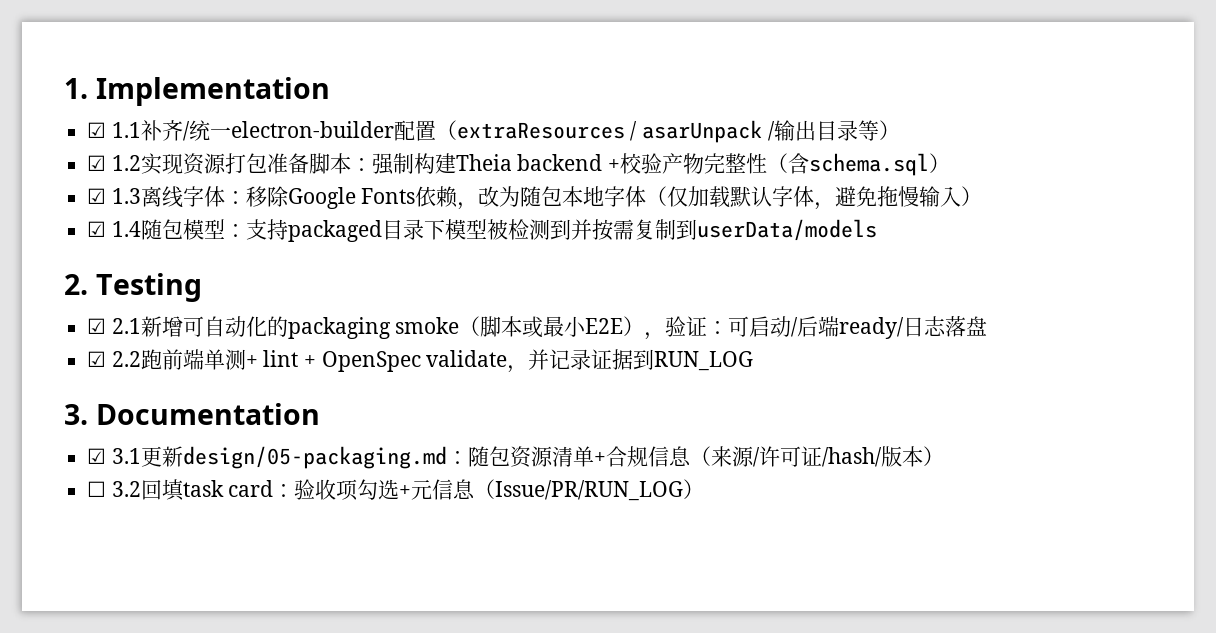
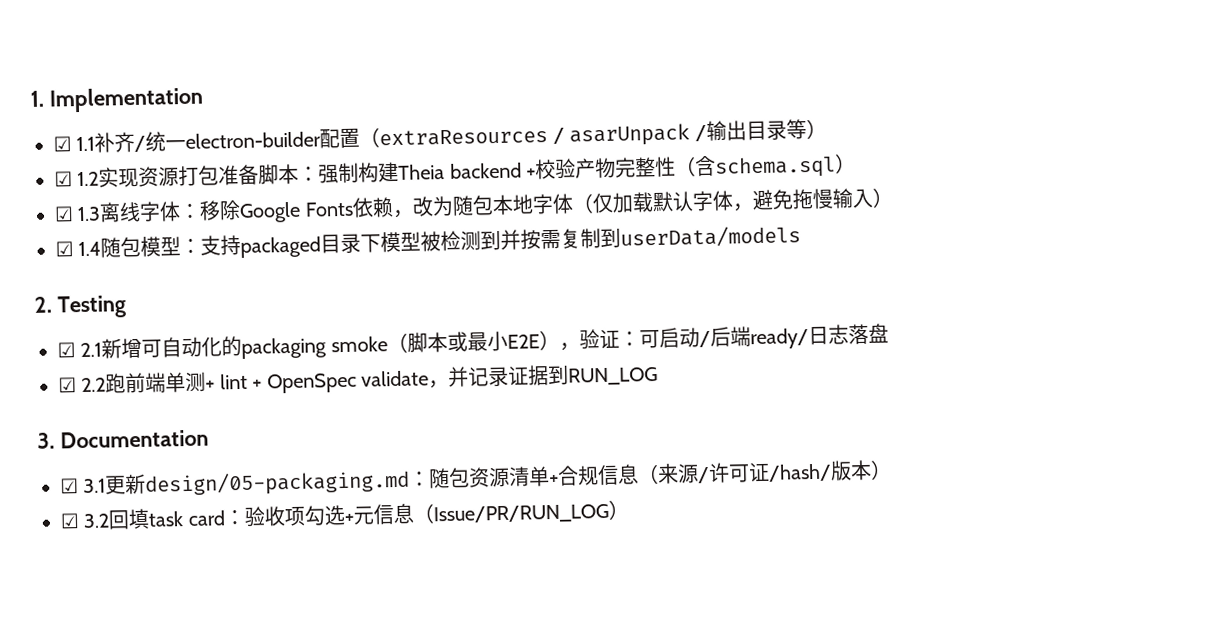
[87,481,107,497] ☐ -> [60,513,80,529] ☑

